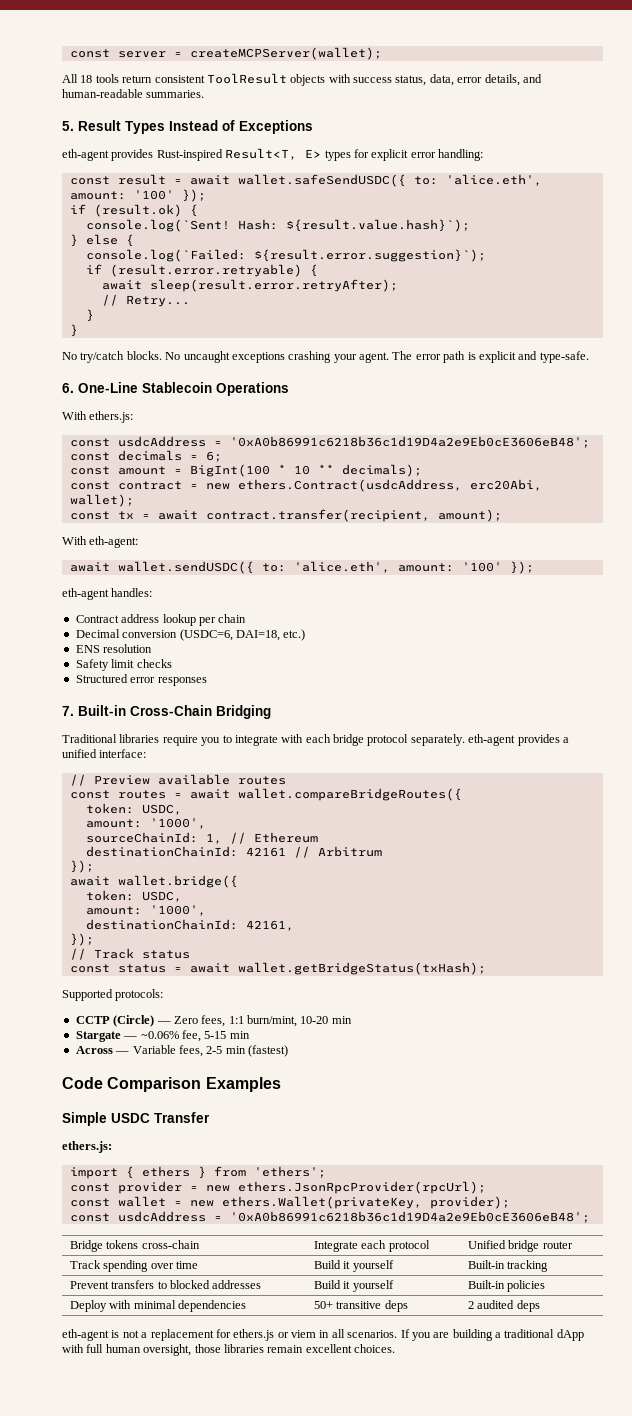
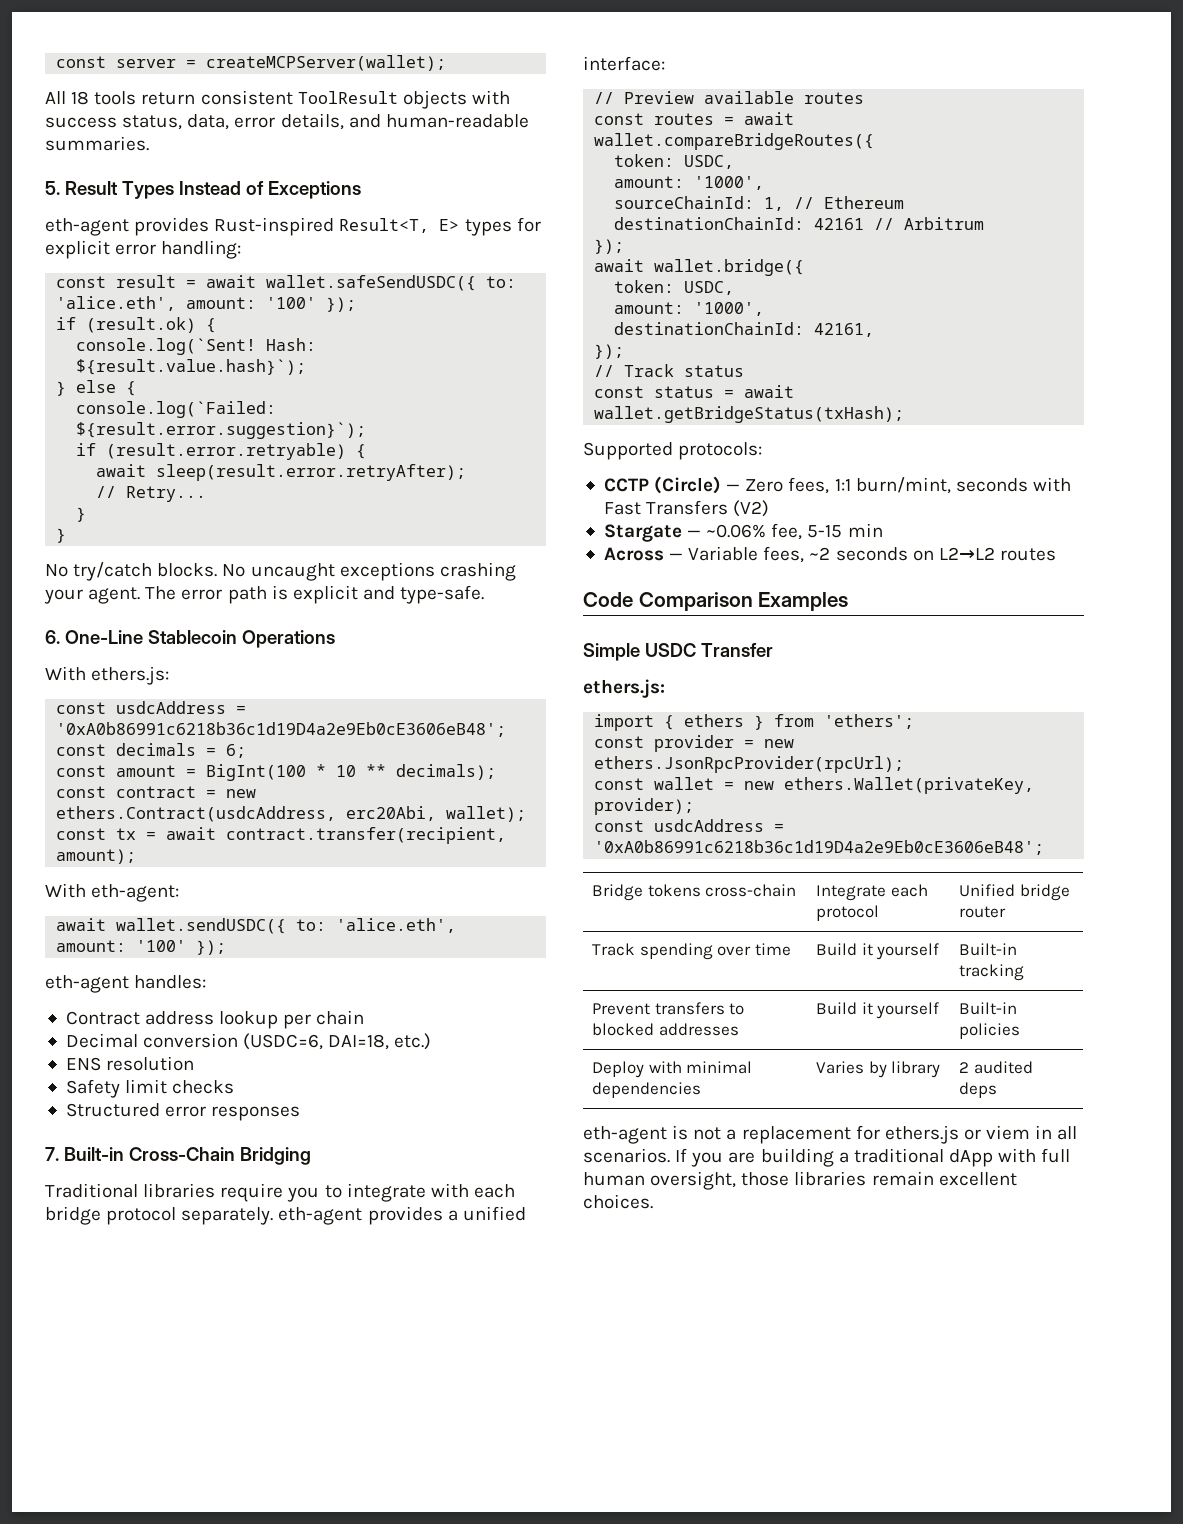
[300,1016,352,1024] 10-20 min -> [955,477,1071,492] [603,500,770,517] seconds with Fast Transfers (V2)
[206,1045,288,1057] 2-5 min (fastest) -> [809,547,1056,561] ~2 seconds on L2→L2 routes
[313,1300,408,1312] 50+ transitive deps -> [816,1061,941,1078] Varies by library

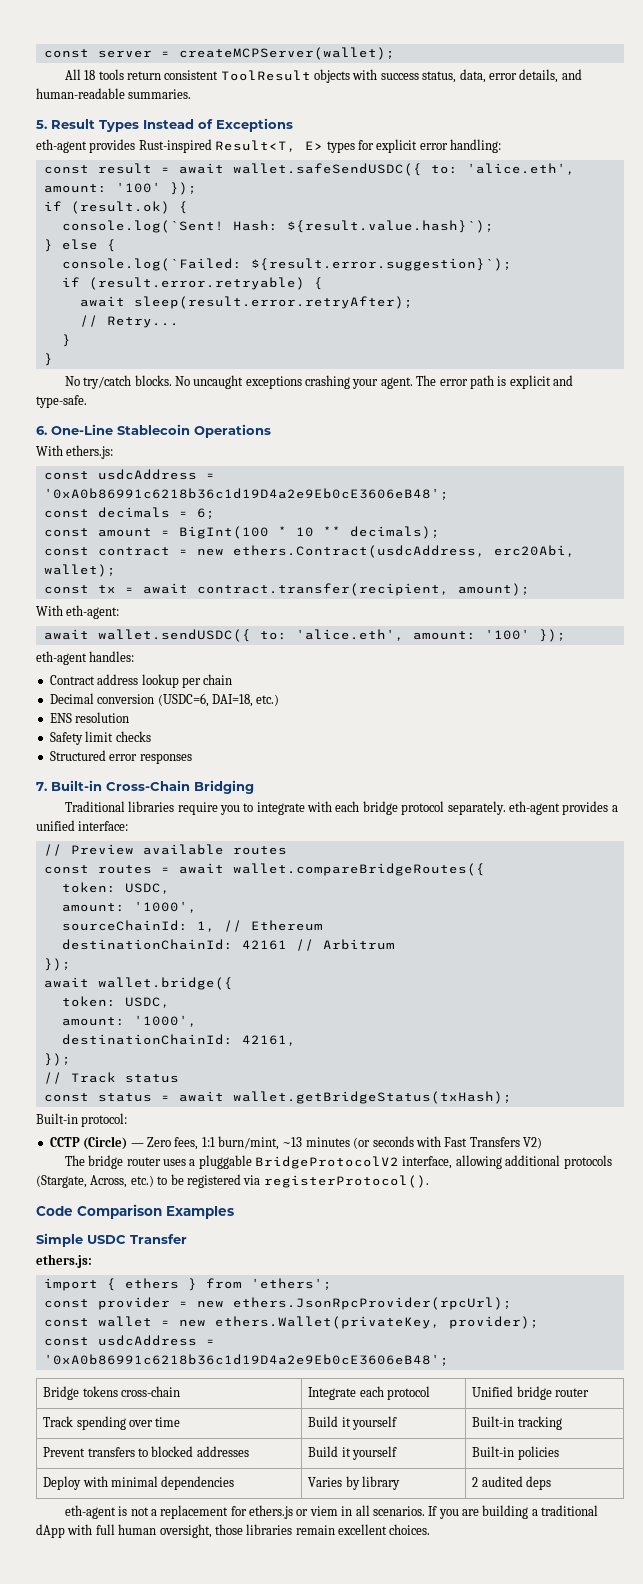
[583,442,763,460] Supported protocols: -> [36,1113,128,1127] Built-in protocol:
(951, 485) none -> [282,1137,371,1149] ~13 minutes (or
[733,500,770,517] [603,523,883,542] [603,546,1056,563] (V2) // Stargate — ~0.06% fee, 5-15 min // Across — Variable fees, ~2 seconds on L2→L2 routes -> [523,1137,542,1149] [64,1155,612,1169] [36,1174,429,1188] V2) // The bridge router uses a pluggable BridgeProtocolV2 interface, allowing additional protocols (Stargate, Across, etc.) to be registered via registerProtocol().

